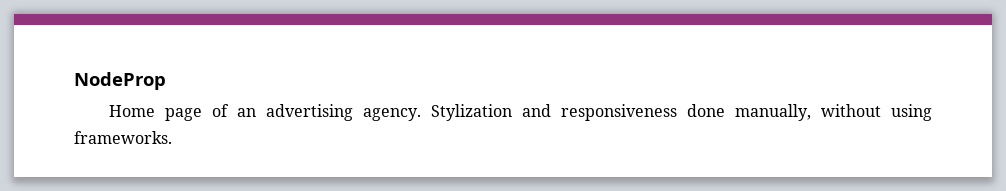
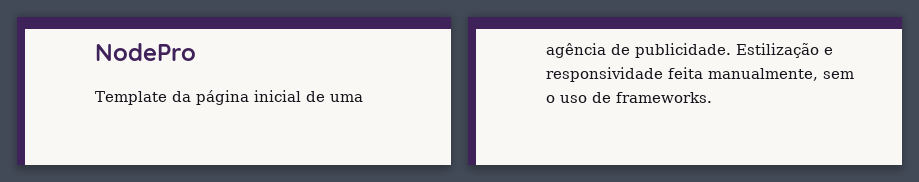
[74,72,166,90] [108,104,932,121] NodeProp // Home page of an advertising agency. Stylization and responsiveness done manually, without using -> [95,43,196,61] [95,90,363,105] [546,43,833,58] [546,67,854,82] [546,92,611,103] NodePro // Template da página inicial de uma agência de publicidade. Estilização e responsividade feita manualmente, sem o uso de

